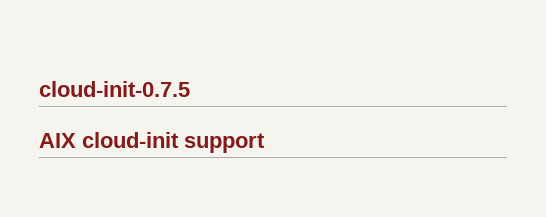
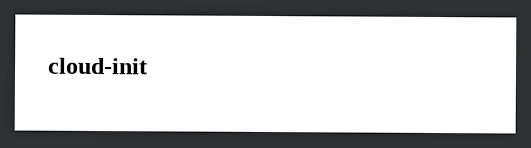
[39,81,190,97] [39,132,265,153] cloud-init-0.7.5 // AIX cloud-init support -> [47,57,148,75] cloud-init

